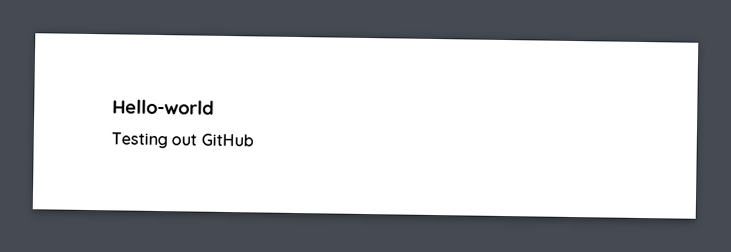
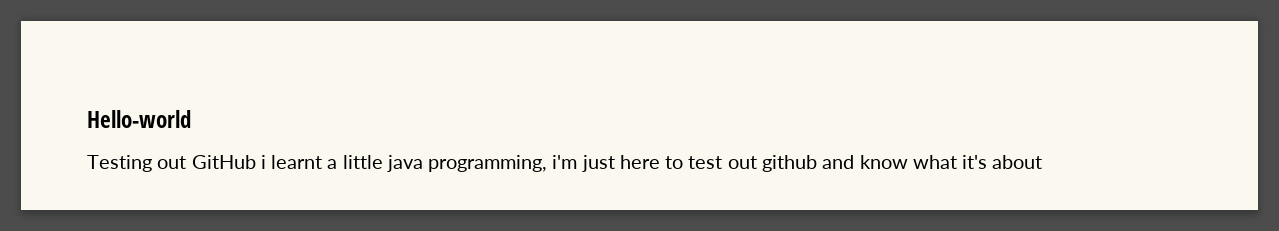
(254, 140) none -> [260,155,1043,172] i learnt a little java programming, i'm just here to test out github and know what it's about

